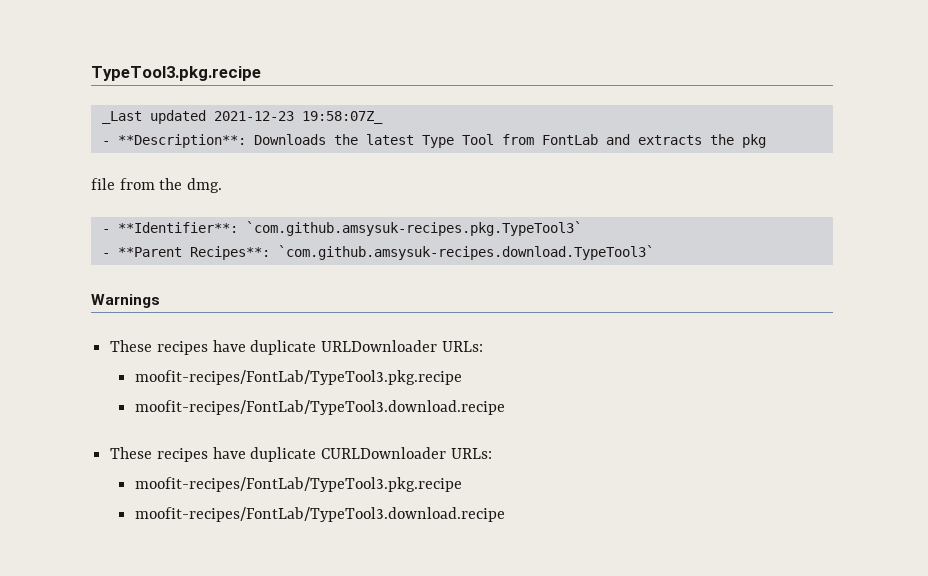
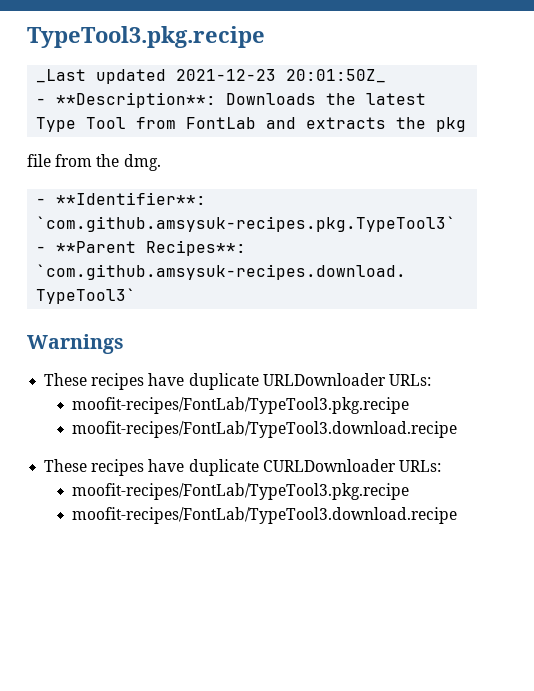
[301,111,383,124] 19:58:07Z_ -> [286,69,387,83] 20:01:50Z_

